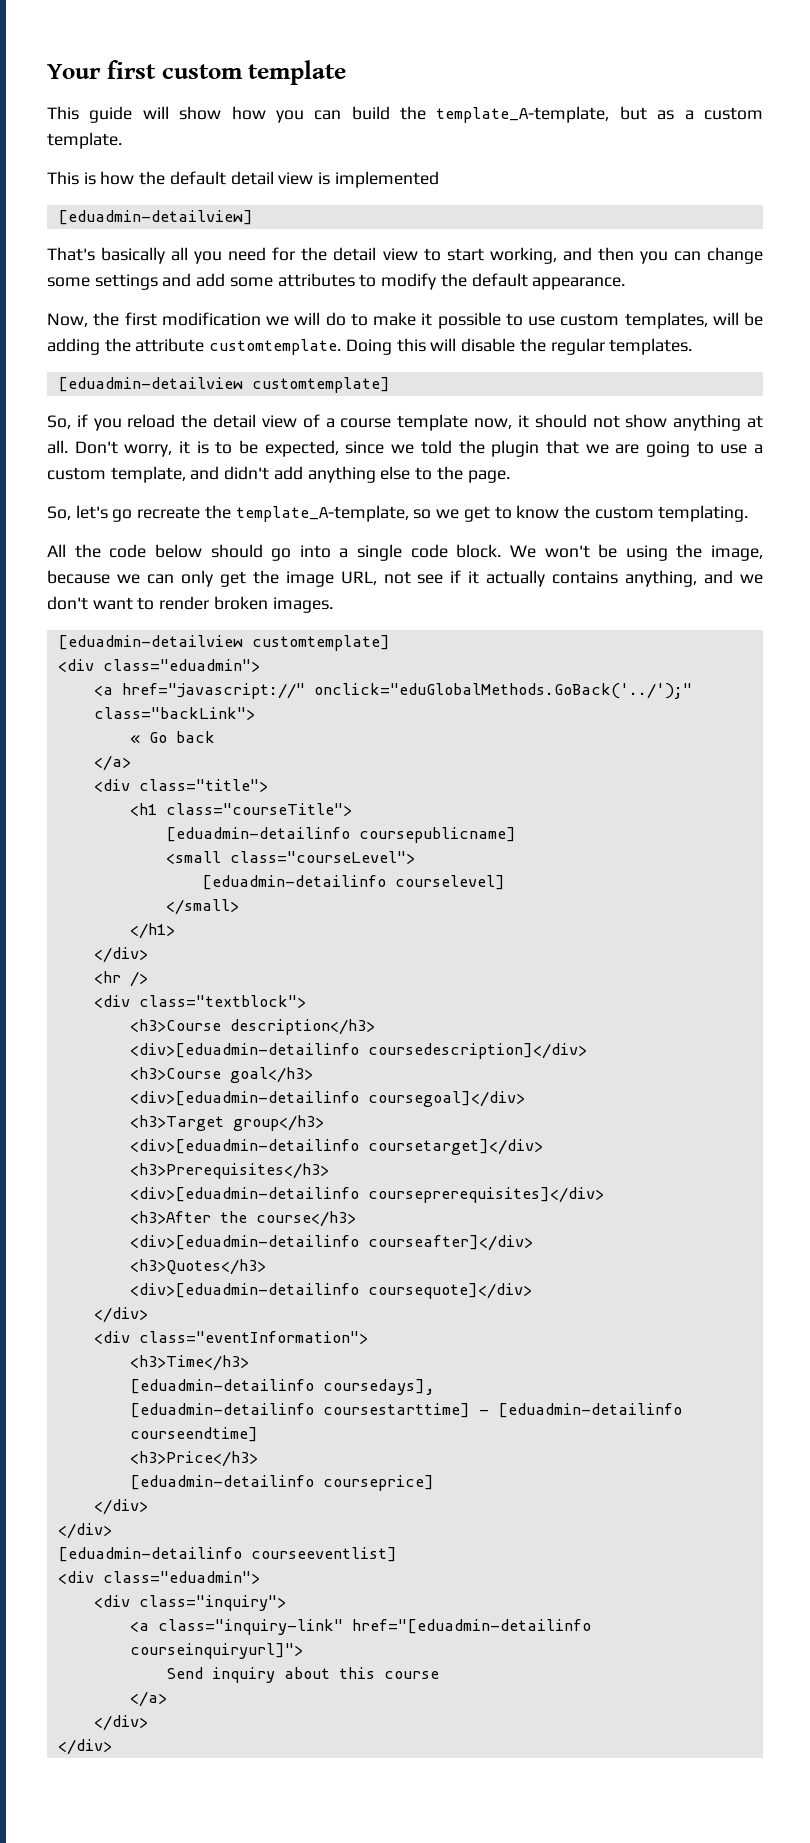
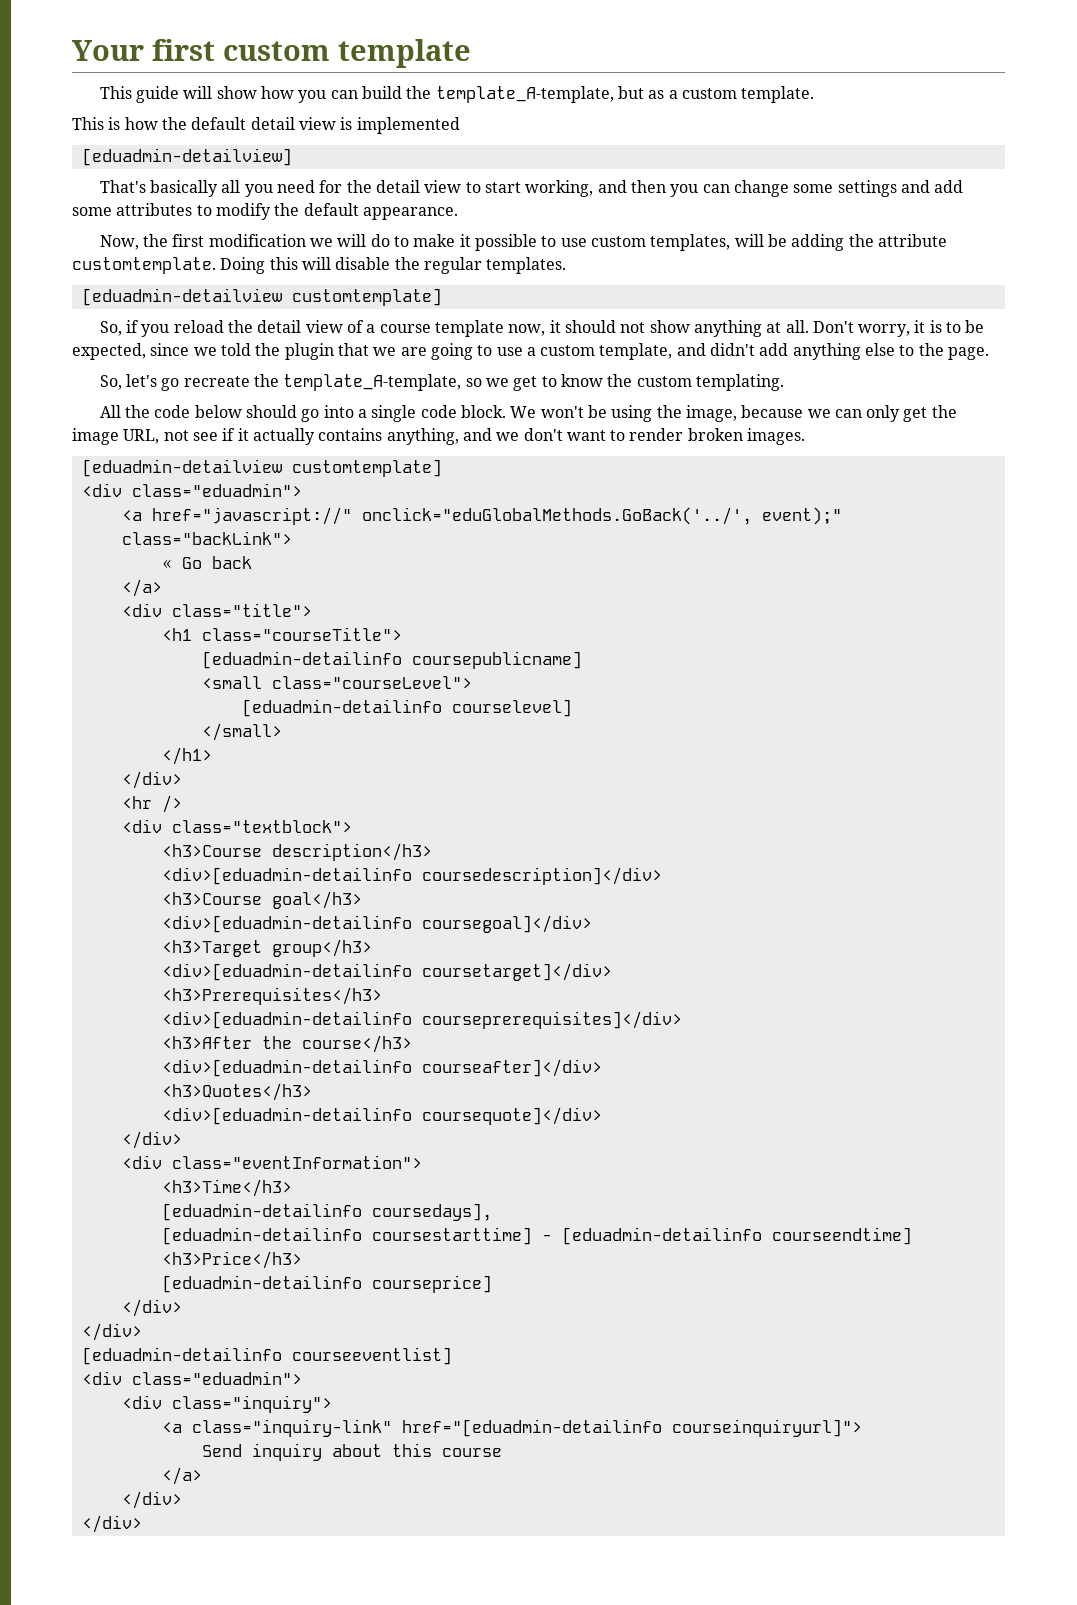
[313,683,692,699] onclick="eduGlobalMethods.GoBack('../');" -> [361,507,842,525] onclick="eduGlobalMethods.GoBack('../', event);"

